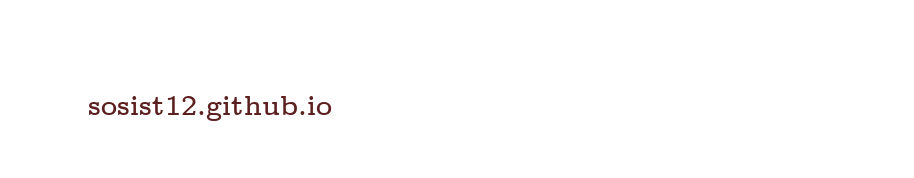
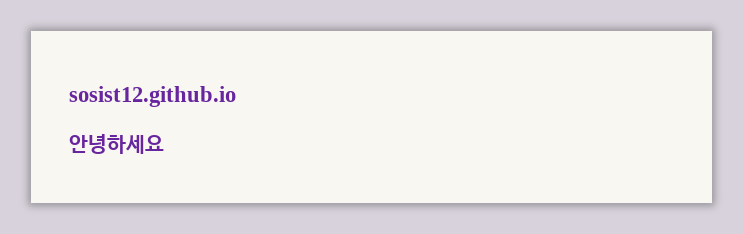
(332, 108) none -> [69,134,164,154] // 안녕하세요

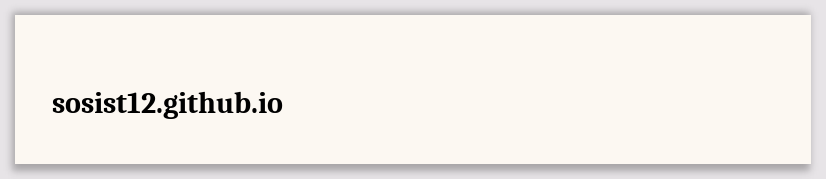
[69,134,164,154] // 안녕하세요 -> (283, 105) none

